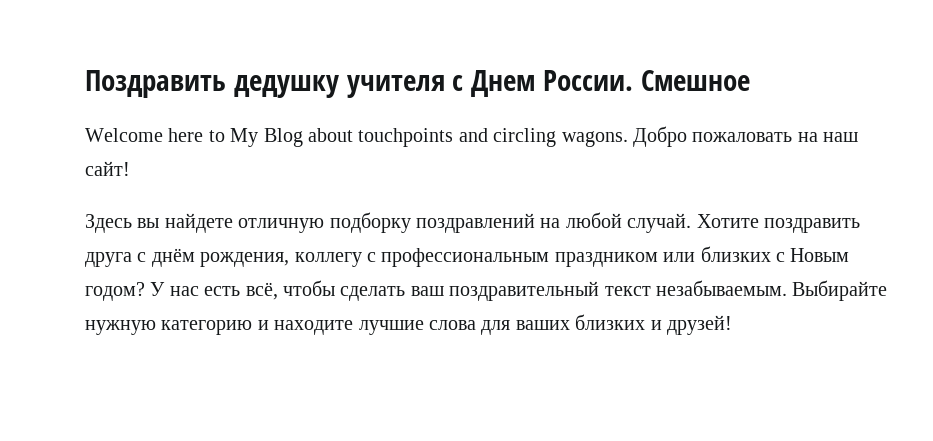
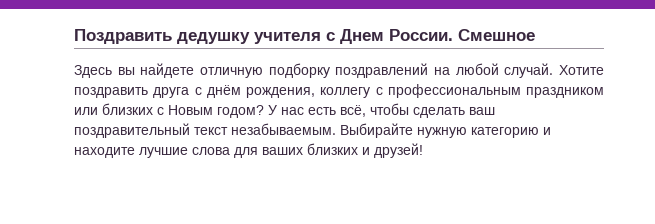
[85,126,860,147] [85,161,130,176] // Welcome here to My Blog about touchpoints and circling wagons. Добро пожаловать на наш сайт! -> (535, 35) none

